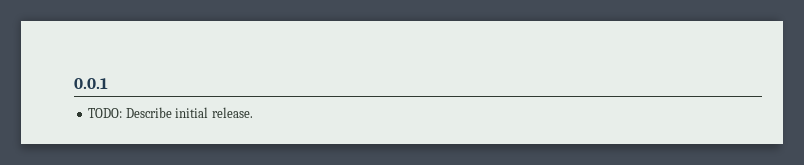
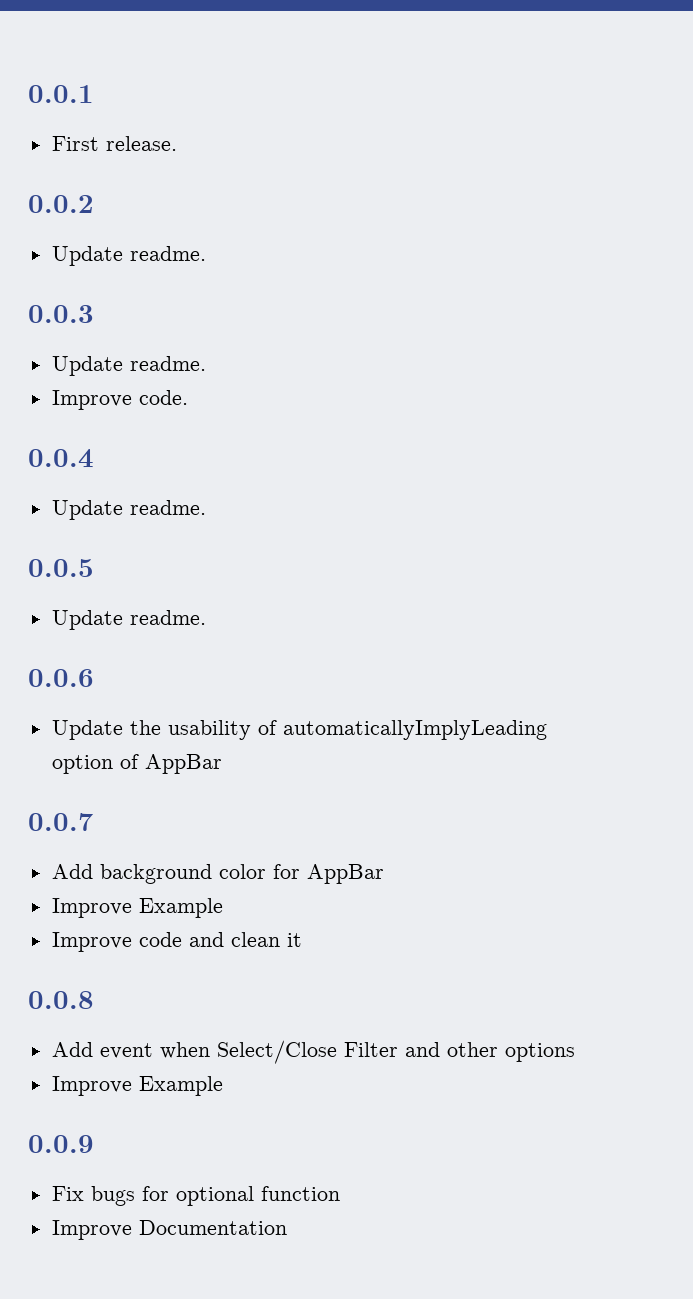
[88,107,253,118] TODO: Describe initial release. -> [51,136,177,151] [28,195,94,213] [51,246,206,266] [28,305,94,323] [51,356,206,376] [51,390,188,410] [28,449,94,468] [51,500,206,520] [28,559,94,577] [51,610,206,630] [28,669,94,687] [51,720,547,740] [51,754,222,774] [28,813,94,831] [51,864,384,884] [51,898,223,918] [51,932,302,952] [28,991,94,1009] [51,1040,575,1064] [51,1076,223,1096] [28,1135,94,1153] [51,1186,340,1206] [51,1220,287,1240] First release. // 0.0.2 // Update readme. // 0.0.3 // Update readme. // Improve code. // 0.0.4 // Update readme. // 0.0.5 // Update readme. // 0.0.6 // Update the usability of automaticallyImplyLeading option of AppBar // 0.0.7 // Add background color for AppBar // Improve Example // Improve code and clean it // 0.0.8 // Add event when Select/Close Filter and other options // Improve Example // 0.0.9 // Fix bugs for optional function // Improve Documentation

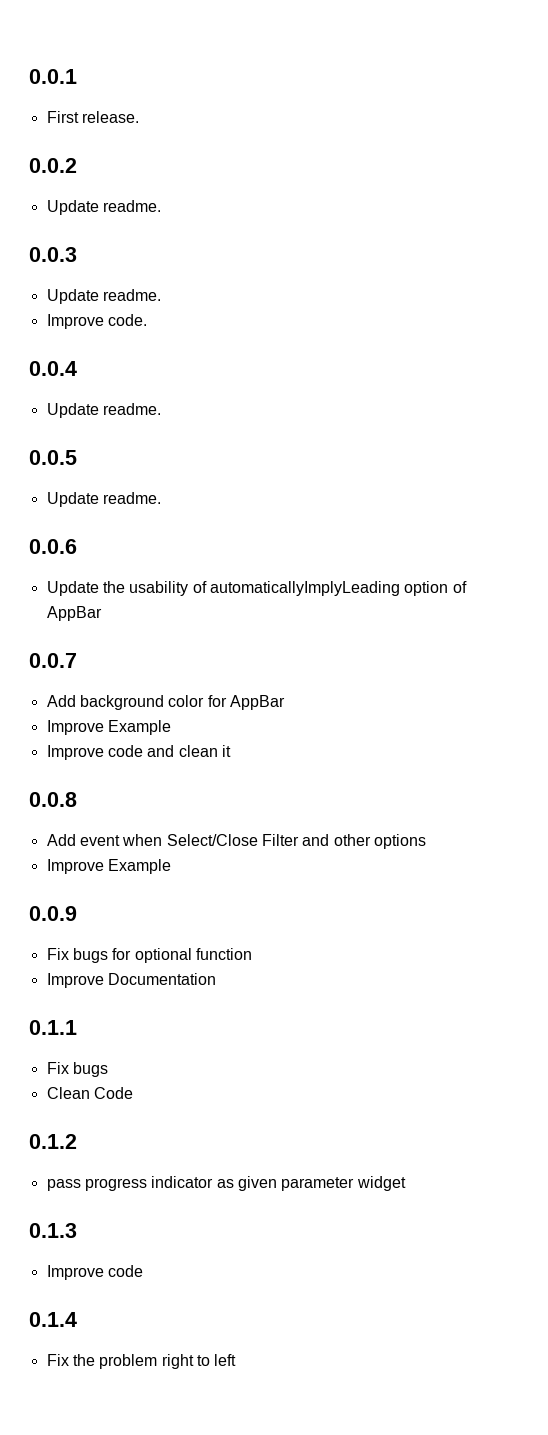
(287, 1227) none -> [29,1020,77,1035] [46,1062,108,1077] [46,1087,133,1099] [29,1134,77,1149] [46,1176,406,1191] [29,1223,77,1238] [46,1265,143,1280] [29,1312,77,1327] [46,1354,237,1369] // 0.1.1 // Fix bugs // Clean Code // 0.1.2 // pass progress indicator as given parameter widget // 0.1.3 // Improve code // 0.1.4 // Fix the problem right to left

